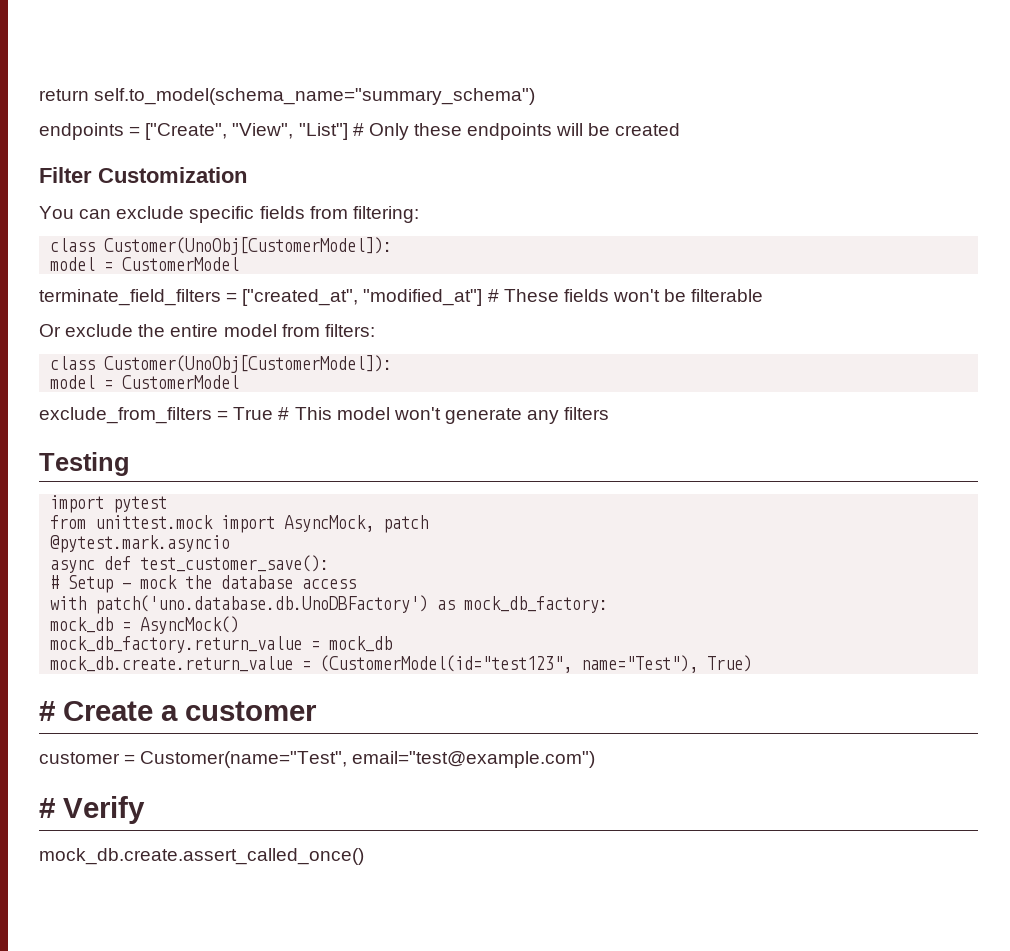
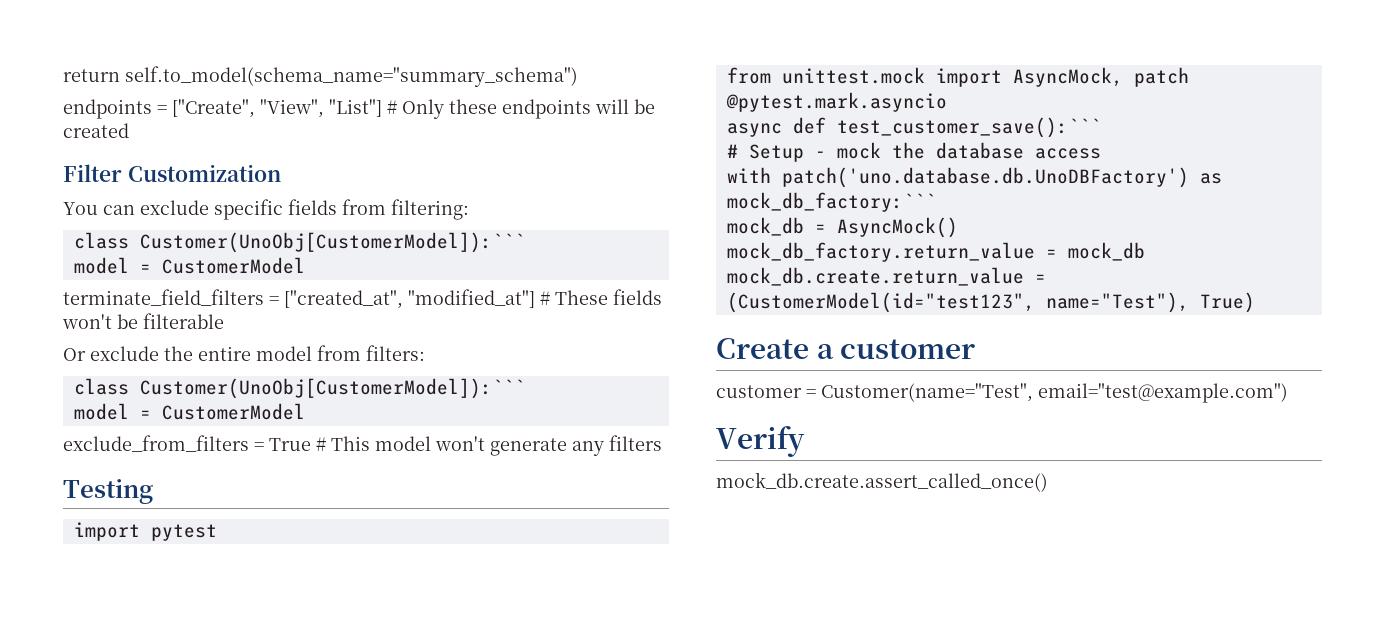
[104,237,393,255] Customer(UnoObj[CustomerModel]): -> [139,232,525,253] Customer(UnoObj[CustomerModel]):```
[104,355,393,373] Customer(UnoObj[CustomerModel]): -> [139,378,525,399] Customer(UnoObj[CustomerModel]):```
[140,555,330,572] test_customer_save(): -> [836,117,1101,138] test_customer_save():```
[464,596,609,613] mock_db_factory: -> [726,192,936,212] mock_db_factory:```
[39,701,55,721] # -> (1255, 302) none
[39,798,55,818] # -> (1288, 393) none

